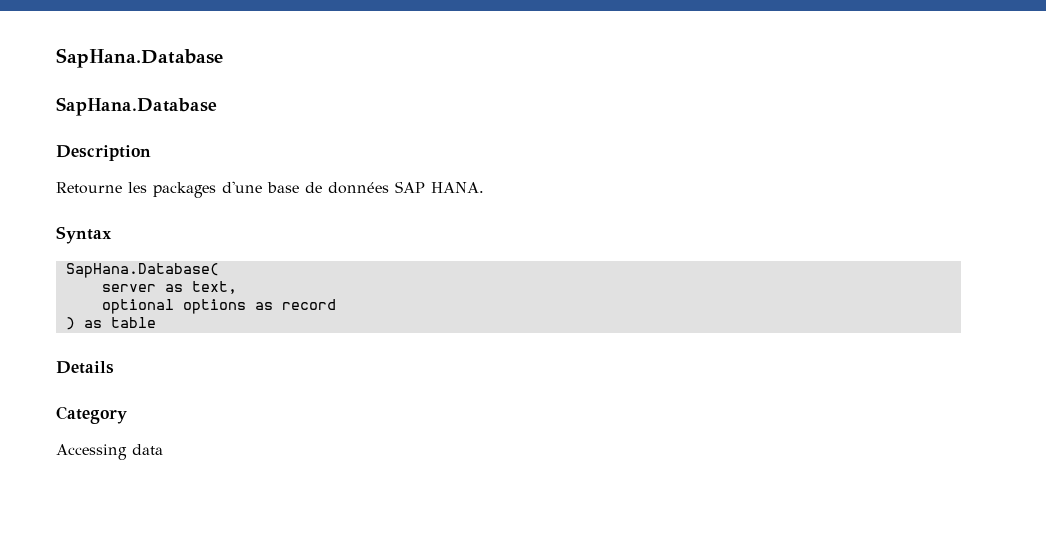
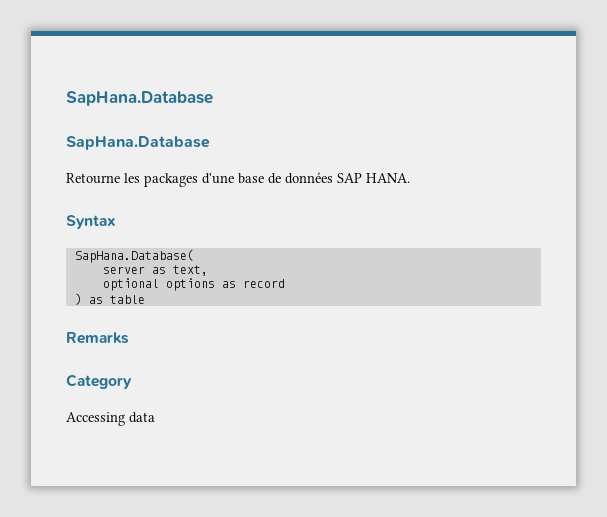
[56,145,151,161] // Description -> (210, 143) none
[56,361,114,374] Details -> [66,332,129,344] Remarks

